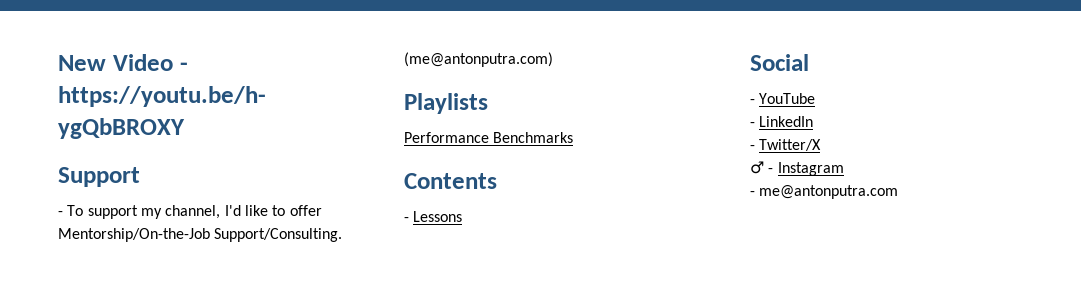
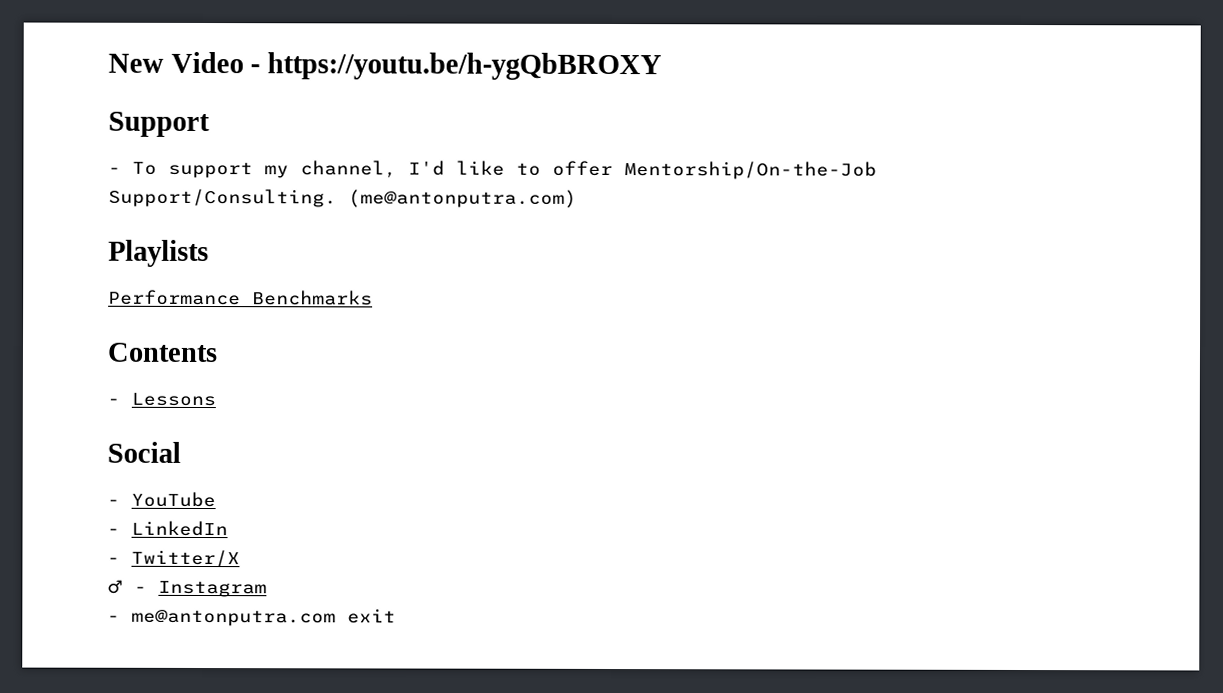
(899, 192) none -> [347,608,396,624] exit

